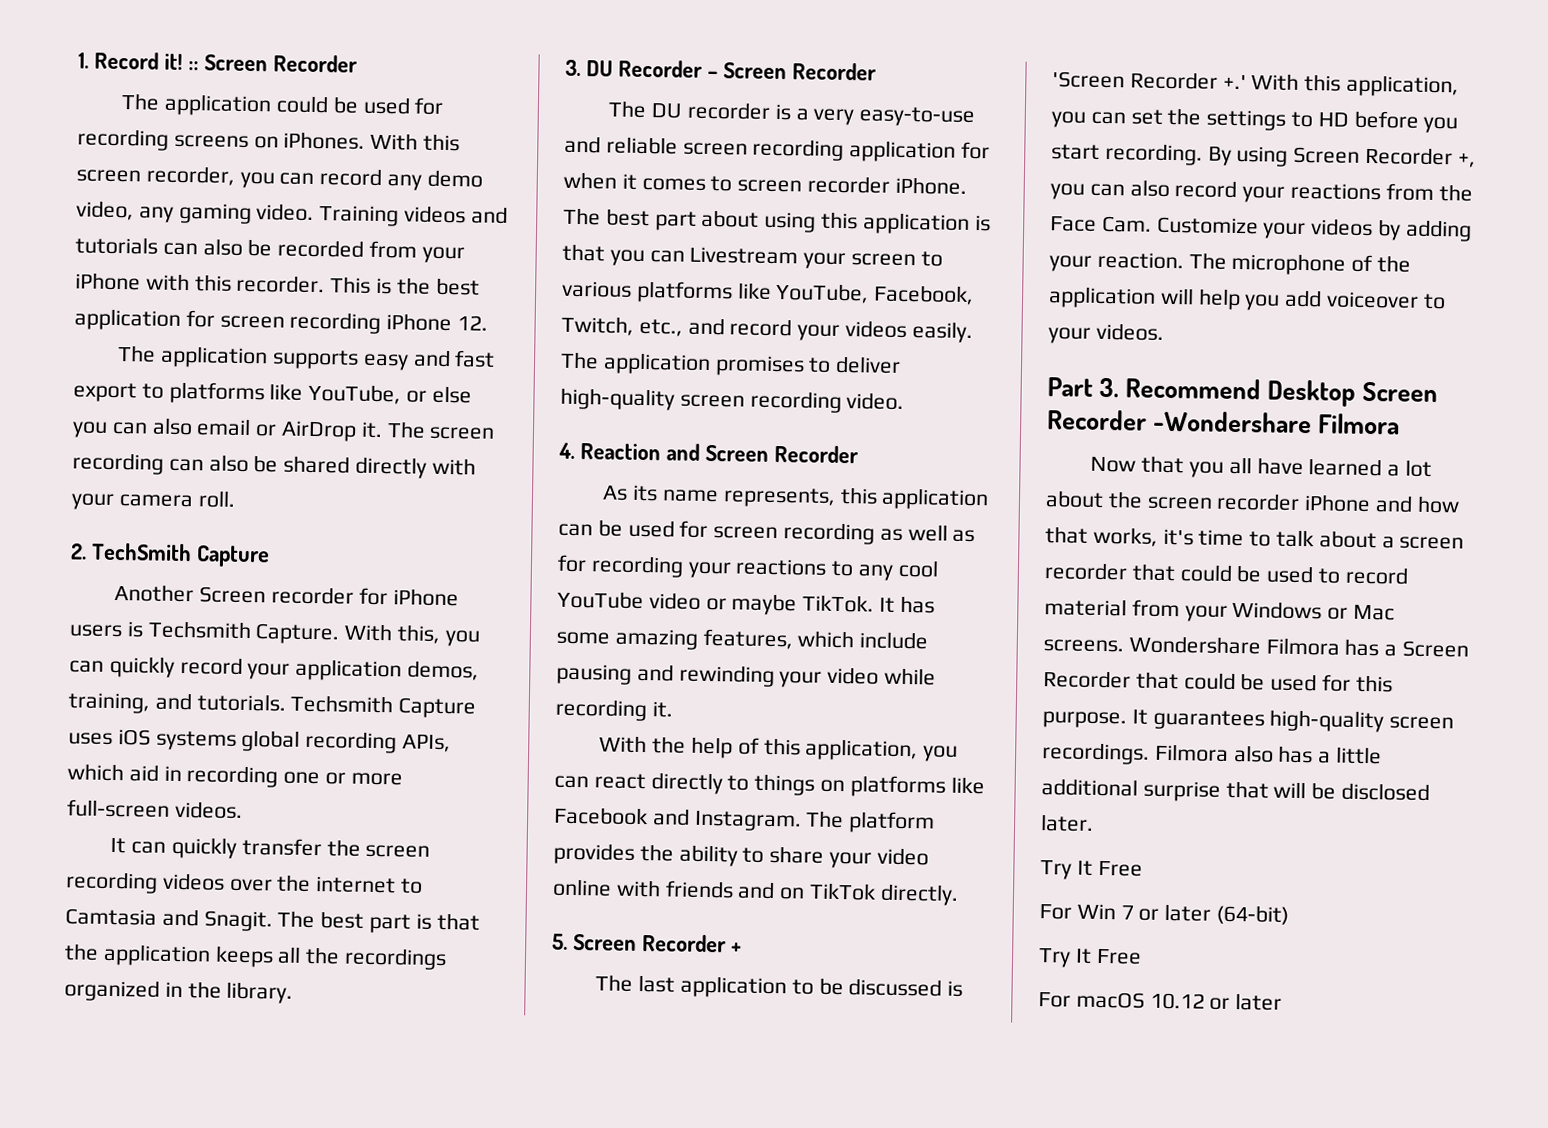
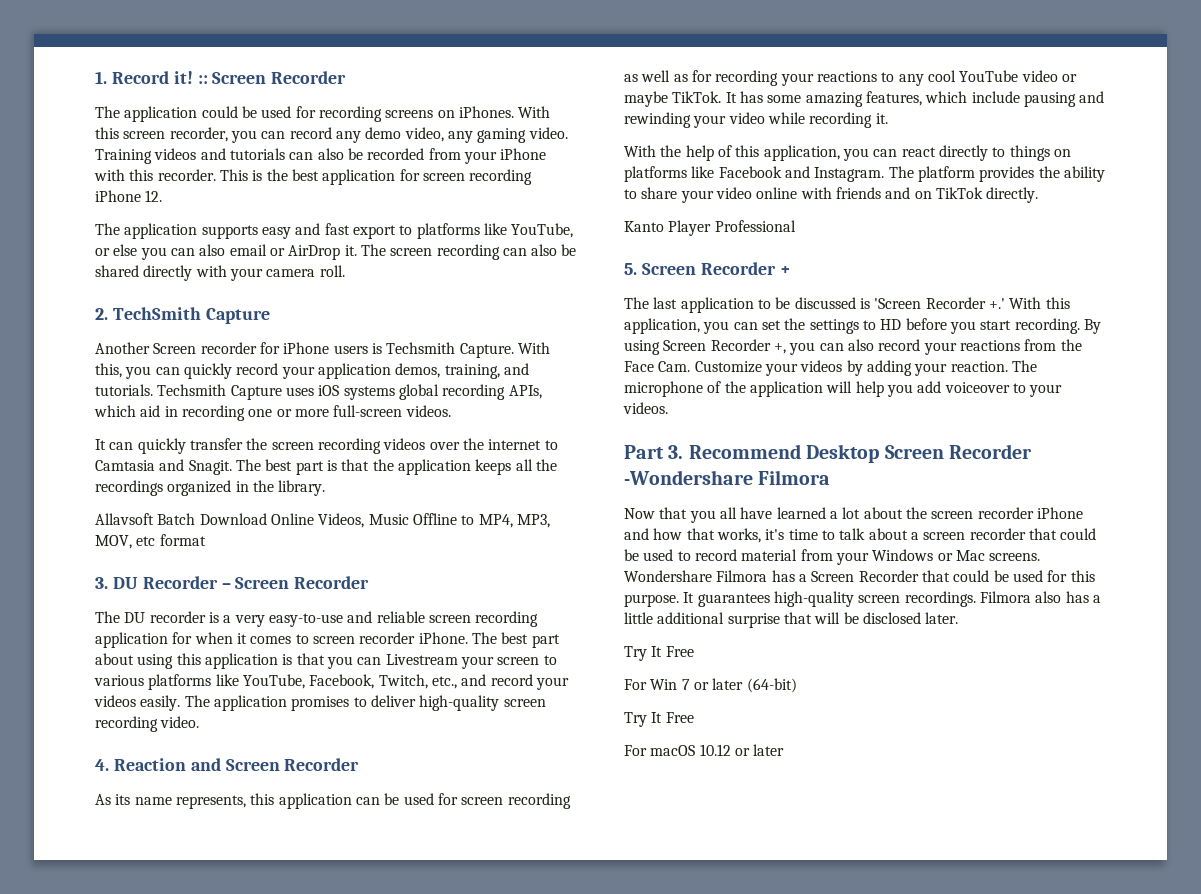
(294, 992) none -> [95,513,550,528] [95,534,206,549] // Allavsoft Batch Download Online Videos, Music Offline to MP4, MP3, MOV, etc format
(959, 894) none -> [624,220,796,236] // Kanto Player Professional

